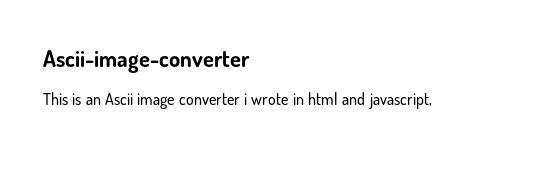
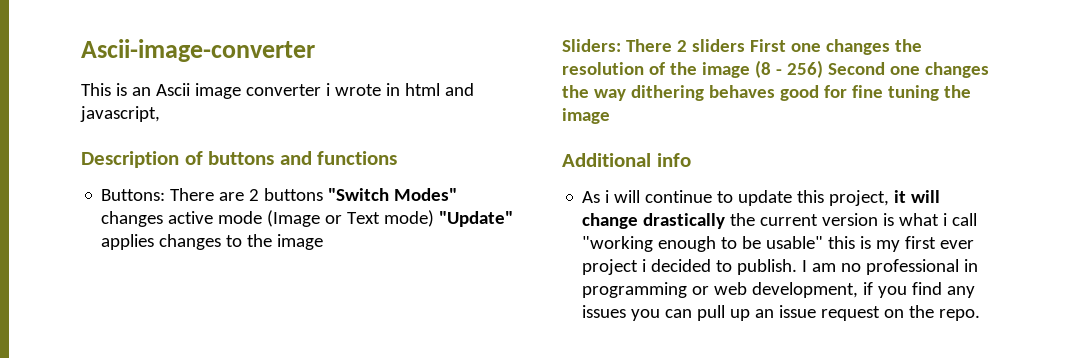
(432, 101) none -> [81,151,398,168] [101,188,458,201] [101,210,514,227] [101,234,324,250] [562,39,922,55] [562,60,989,78] [562,85,971,101] [562,108,610,124] [562,153,691,167] [582,190,941,206] [582,213,978,229] [582,236,975,252] [582,259,979,275] [582,282,976,298] [582,305,981,321] // Description of buttons and functions // Buttons: There are 2 buttons "Switch Modes" changes active mode (Image or Text mode) "Update" applies changes to the image // Sliders: There 2 sliders First one changes the resolution of the image (8 - 256) Second one changes the way dithering behaves good for fine tuning the image // Additional info // As i will continue to update this project, it will change drastically the current version is what i call "working enough to be usable" this is my first ever project i decided to publish. I am no professional in programming or web development, if you find any issues you can pull up an issue request on the repo.

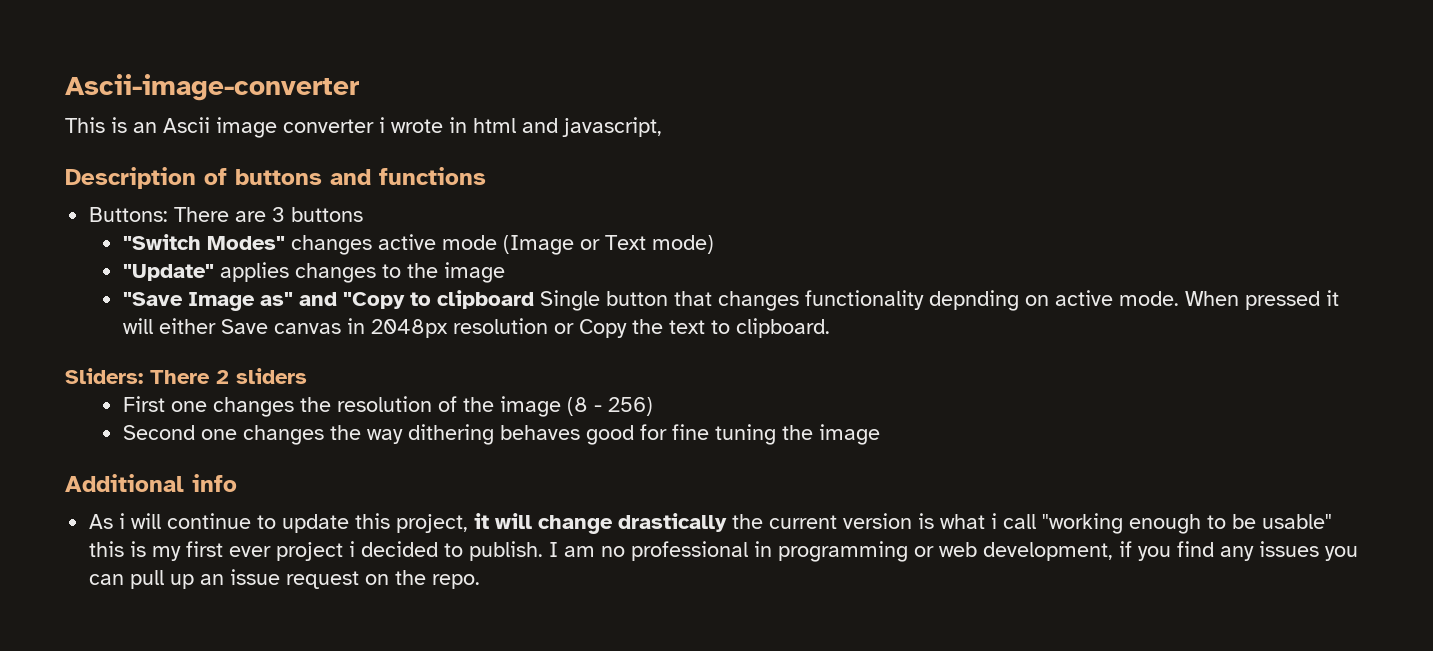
[249,188,324,201] 2 buttons -> [272,207,364,222] 3 buttons //
(435, 218) none -> (715, 244) //
(324, 242) none -> [123,290,1340,311] [123,318,831,338] // "Save Image as" and "Copy to clipboard Single button that changes functionality depnding on active mode. When pressed it will either Save canvas in 2048px resolution or Copy the text to clipboard.
(745, 45) none -> (307, 376) //
(823, 69) none -> (654, 406) //

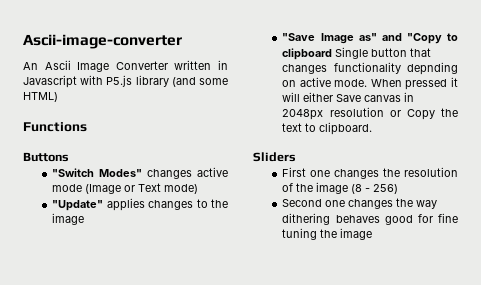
[65,117,662,138] [65,167,486,189] [89,207,364,222] This is an Ascii image converter i wrote in html and javascript, // Description of buttons and functions // Buttons: There are 3 buttons -> [23,60,228,72] [23,75,228,88] [23,92,58,102] [23,122,87,132] [23,152,69,162] An Ascii Image Converter written in Javascript with P5.js library (and some HTML) // Functions // Buttons
[65,368,307,384] Sliders: There 2 sliders -> [253,152,296,162] Sliders
[65,474,237,492] [89,513,1333,534] [89,541,1359,562] [89,569,481,589] // Additional info // As i will continue to update this project, it will change drastically the current version is what i call "working enough to be usable" this is my first ever project i decided to publish. I am no professional in programming or web development, if you find any issues you can pull up an issue request on the repo. -> (373, 234) none

